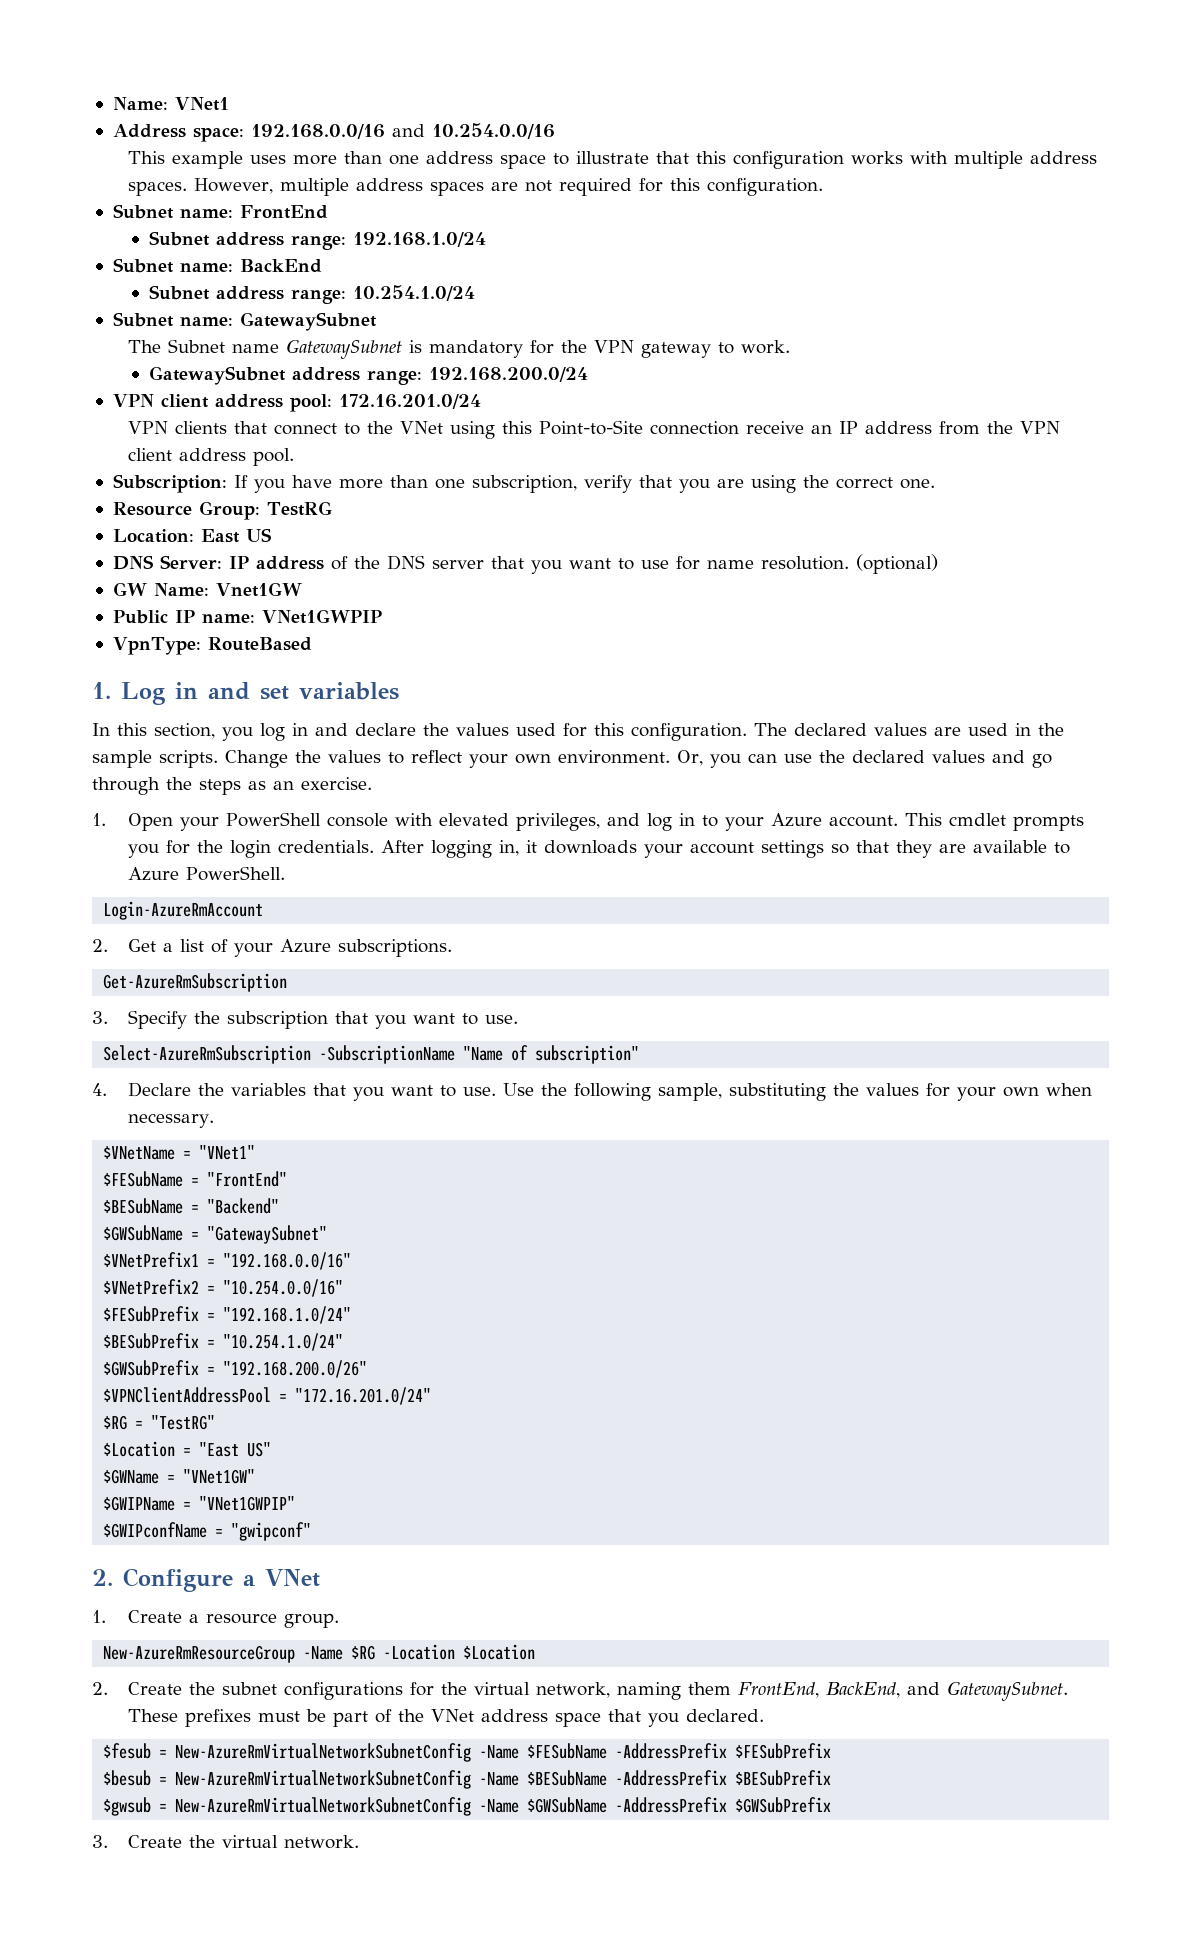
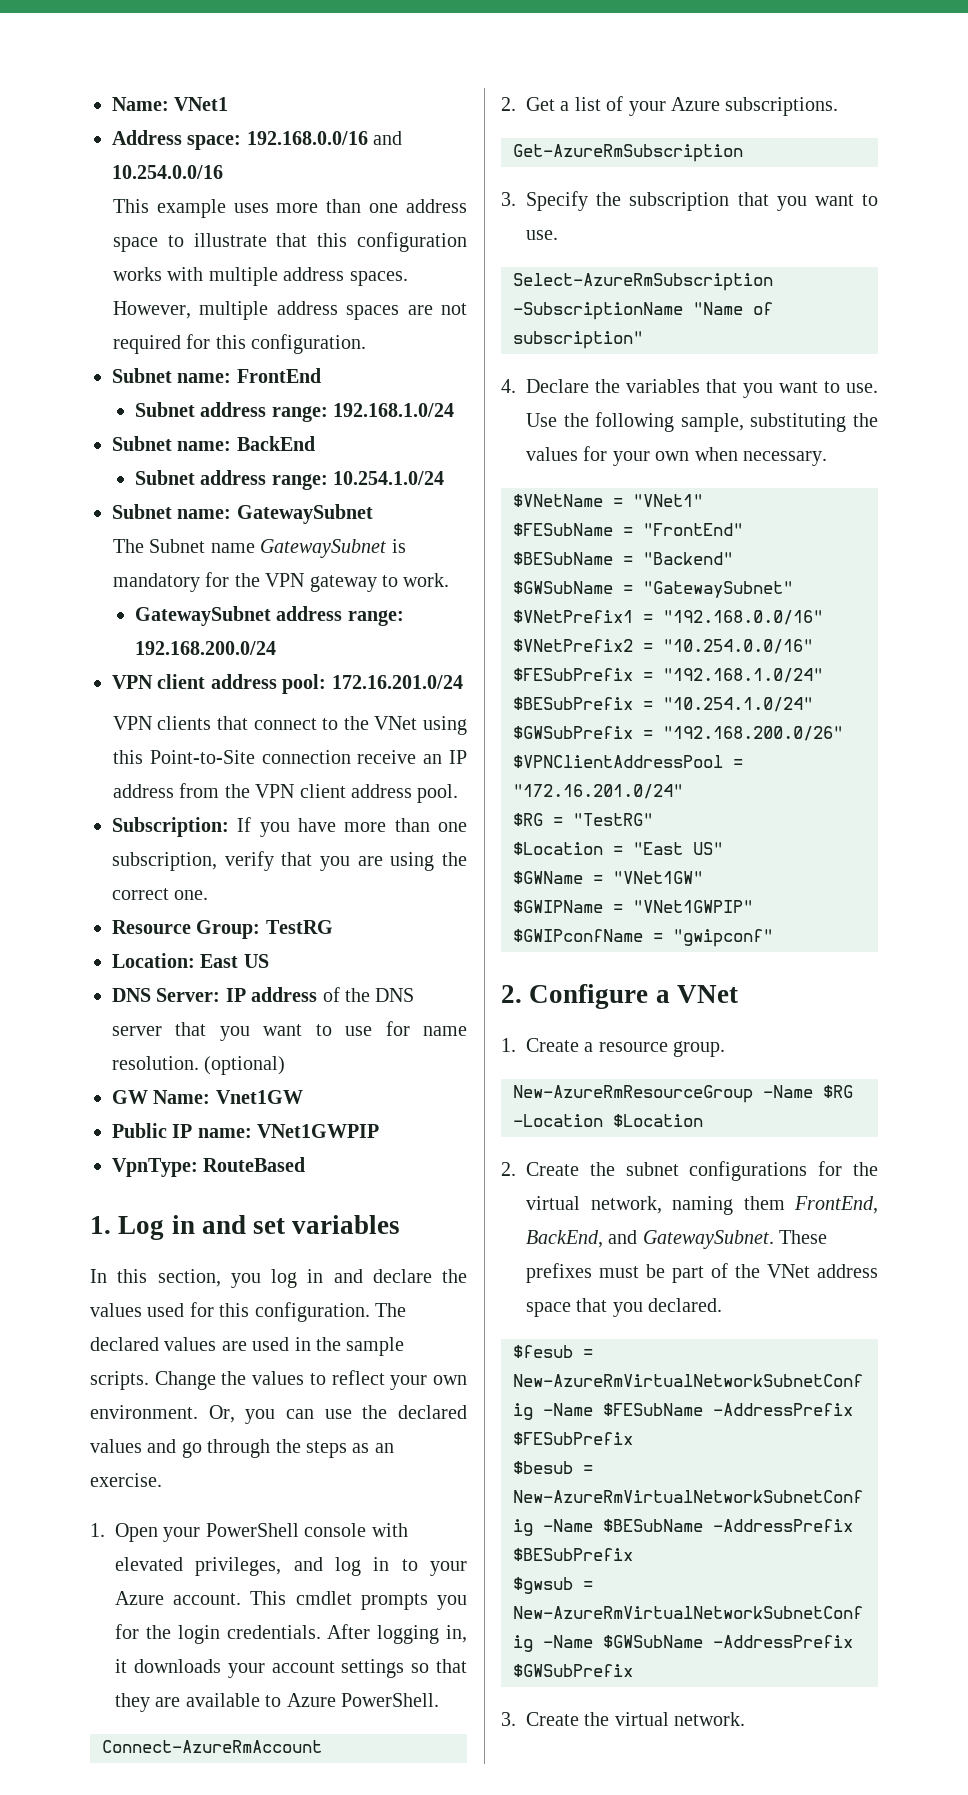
[103,901,264,920] Login-AzureRmAccount -> [102,1740,322,1753] Connect-AzureRmAccount

